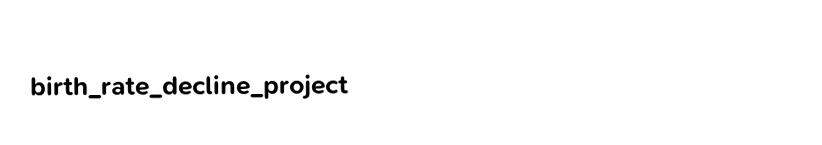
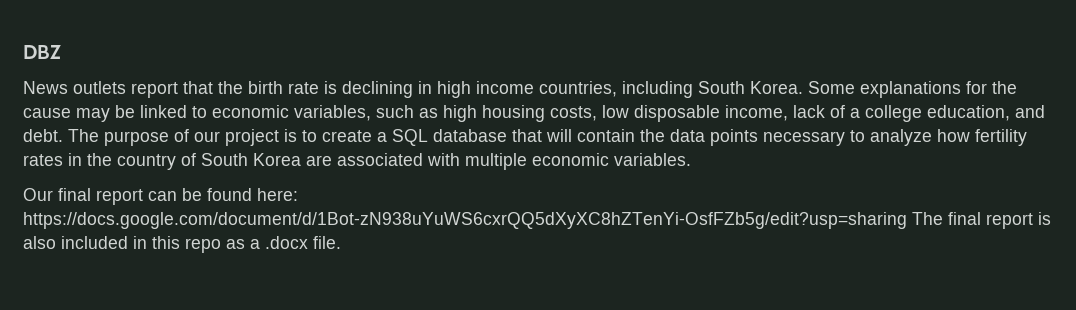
[30,74,349,102] birth_rate_decline_project -> [23,45,61,59] [23,81,1017,98] [23,105,1045,122] [23,129,1027,146] [23,153,691,170] [23,188,298,205] [23,212,1051,229] [23,236,341,253] DBZ // News outlets report that the birth rate is declining in high income countries, including South Korea. Some explanations for the cause may be linked to economic variables, such as high housing costs, low disposable income, lack of a college education, and debt. The purpose of our project is to create a SQL database that will contain the data points necessary to analyze how fertility rates in the country of South Korea are associated with multiple economic variables. // Our final report can be found here: https://docs.google.com/document/d/1Bot-zN938uYuWS6cxrQQ5dXyXC8hZTenYi-OsfFZb5g/edit?usp=sharing The final report is also included in this repo as a .docx file.

